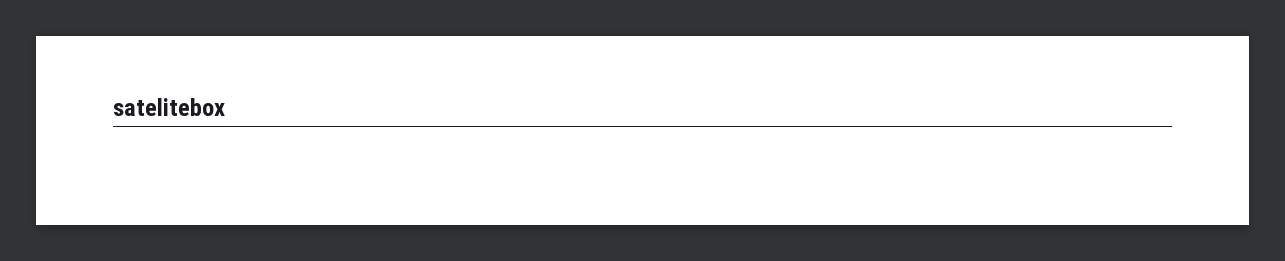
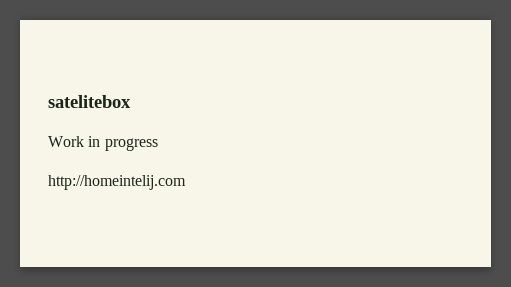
(225, 107) none -> [48,136,158,151] [48,175,186,190] // Work in progress // http://homeintelij.com

